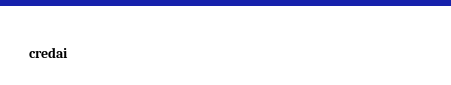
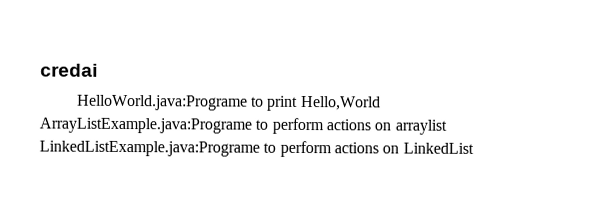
(68, 52) none -> [75,94,381,111] [39,117,447,135] [39,140,474,158] // HelloWorld.java:Programe to print Hello,World ArrayListExample.java:Programe to perform actions on arraylist LinkedListExample.java:Programe to perform actions on LinkedList

